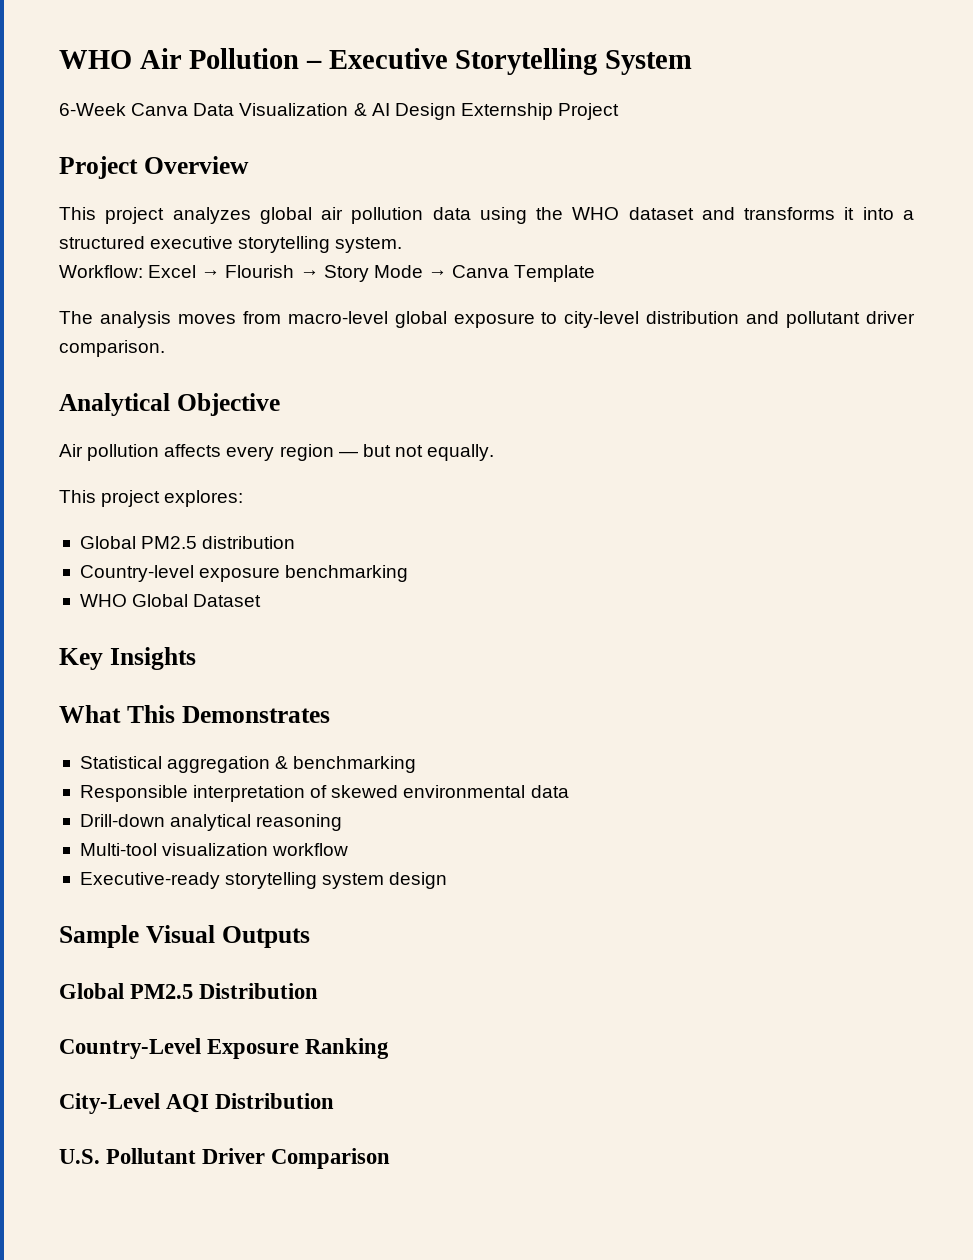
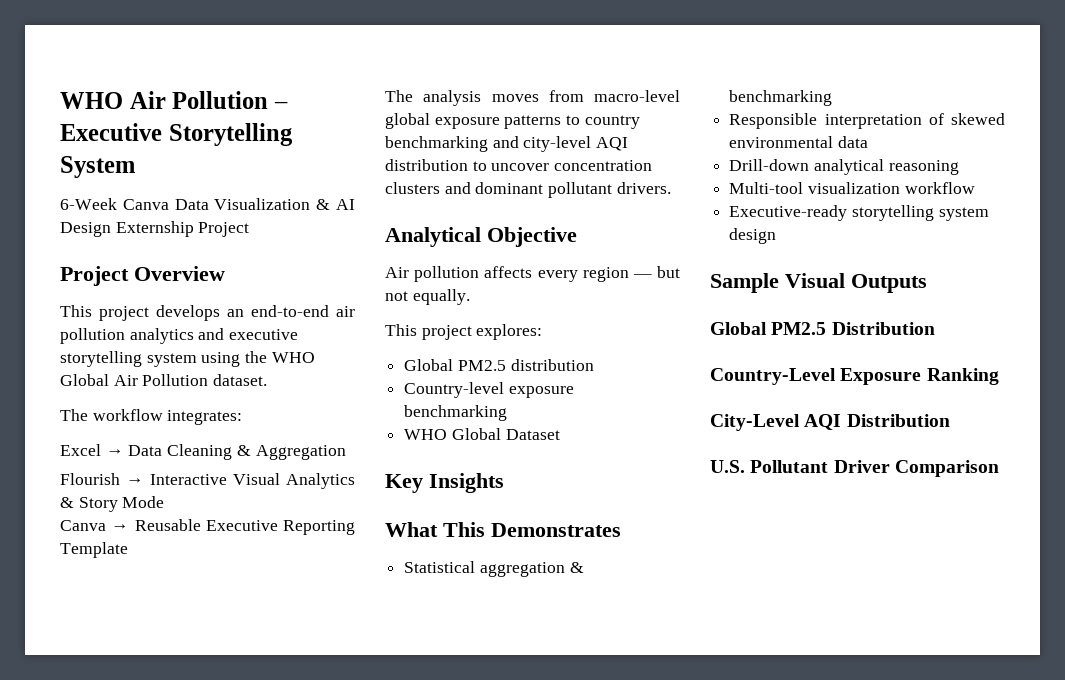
[172,207,914,224] [59,236,403,253] [59,265,510,282] analyzes global air pollution data using the WHO dataset and transforms it into a structured executive storytelling system. // Workflow: Excel → Flourish → Story Mode → Canva -> [156,305,355,321] [60,328,299,344] [60,351,315,367] [60,374,268,386] [60,409,243,425] [60,444,346,460] [60,473,355,489] [60,496,165,512] [60,519,355,535] develops an end-to-end air pollution analytics and executive storytelling system using the WHO Global Air Pollution dataset. // The workflow integrates: // Excel → Data Cleaning & Aggregation // Flourish → Interactive Visual Analytics & Story Mode // Canva → Reusable Executive Reporting
[541,311,915,328] [59,340,165,357] to city-level distribution and pollutant driver comparison. -> [504,115,640,129] [385,136,629,152] [385,159,653,171] [385,182,671,198] patterns to country benchmarking and city-level AQI distribution to uncover concentration clusters and dominant pollutant drivers.

